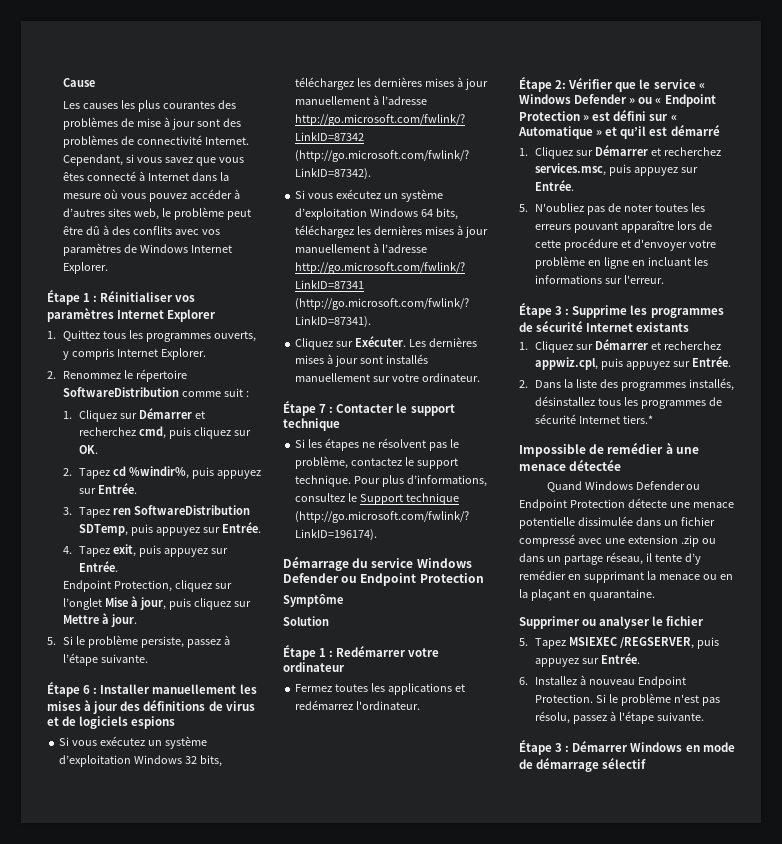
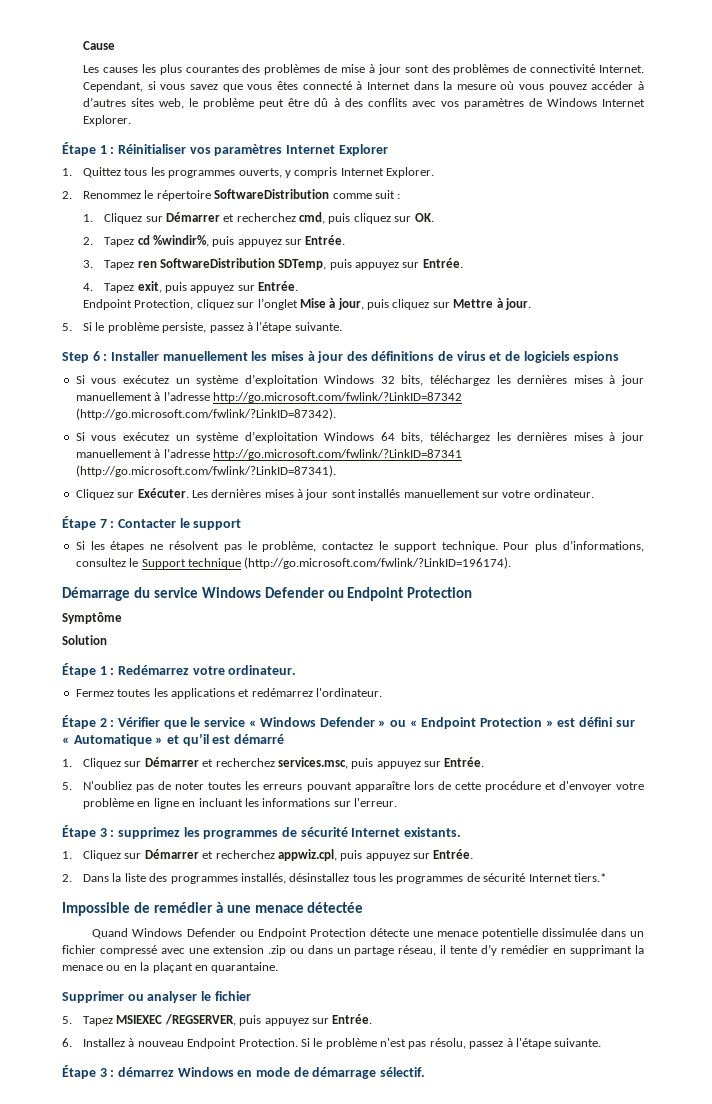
[47,681,80,697] Étape -> [62,352,89,363] Step
[283,418,340,431] technique -> (242, 524) none
[336,645,440,657] [283,662,345,672] Redémarrer votre ordinateur -> [117,665,297,675] Redémarrez votre ordinateur.
[555,80,567,89] 2: -> [99,718,115,727] 2 :
[572,305,724,318] [519,320,690,332] Supprime les programmes de sécurité Internet existants -> [117,827,461,839] supprimez les programmes de sécurité Internet existants.
[572,740,629,752] Démarrer -> [117,1067,174,1077] démarrez
[602,757,647,769] sélectif -> [379,1067,425,1077] sélectif.

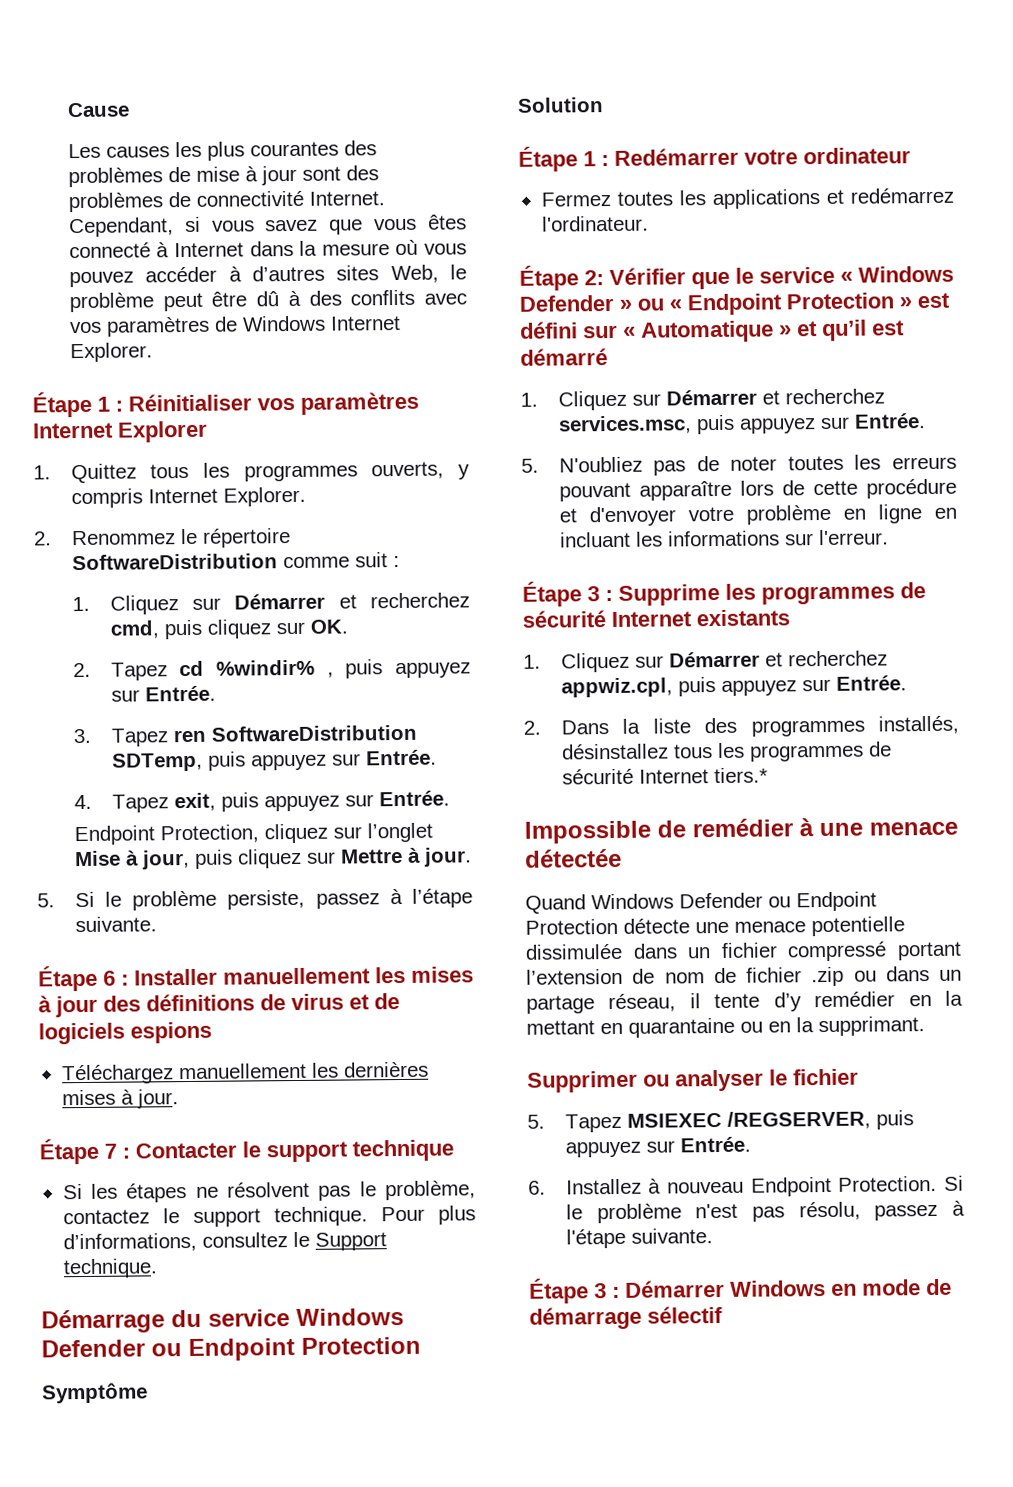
[159,98,185,109] web, -> [390,264,439,284] Web,
[152,235,209,247] %windir%, -> [216,659,334,678] %windir% ,
[62,352,89,363] Step -> [38,965,98,992] Étape
[75,374,644,386] [75,391,462,403] [75,408,336,420] [75,431,644,443] [75,448,462,460] [75,465,336,477] [75,488,594,500] Si vous exécutez un système d’exploitation Windows 32 bits, téléchargez les dernières mises à jour manuellement à l’adresse http://go.microsoft.com/fwlink/?LinkID=87342 (http://go.microsoft.com/fwlink/?LinkID=87342). // Si vous exécutez un système d’exploitation Windows 64 bits, téléchargez les dernières mises à jour manuellement à l’adresse http://go.microsoft.com/fwlink/?LinkID=87341 (http://go.microsoft.com/fwlink/?LinkID=87341). // Cliquez sur Exécuter. Les dernières mises à jour sont installés manuellement sur votre ordinateur. -> [61,1061,429,1085] [61,1089,179,1109] Téléchargez manuellement les dernières mises à jour.
(242, 524) none -> [352,1139,454,1162] technique
[187,557,512,569] technique (http://go.microsoft.com/fwlink/?LinkID=196174). -> [62,1258,158,1279] technique.
[117,665,297,675] Redémarrez votre ordinateur. -> [614,147,911,166] Redémarrer votre ordinateur
[99,718,115,727] 2 : -> [584,270,604,286] 2:
[117,827,461,839] supprimez les programmes de sécurité Internet existants. -> [618,582,926,606] [522,609,790,628] Supprime les programmes de sécurité Internet existants
[160,945,264,954] avec une extension -> [897,941,962,961] [526,967,802,985] portant l’extension de nom de fichier
[570,945,644,956] [62,962,279,973] supprimant la menace ou en la plaçant en quarantaine. -> [945,990,963,1006] [526,1016,925,1038] la mettant en quarantaine ou en la supprimant.
[117,1067,174,1077] démarrez -> [625,1279,725,1298] Démarrer
[379,1067,425,1077] sélectif. -> [647,1305,723,1324] sélectif

